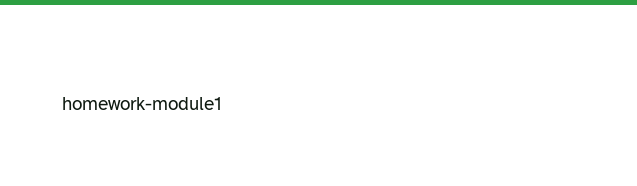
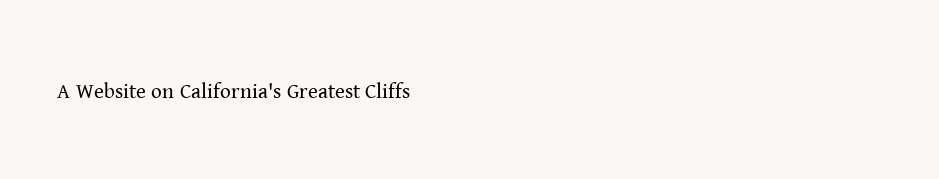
[62,97,222,110] homework-module1 -> [57,82,411,98] A Website on California's Greatest Cliffs

